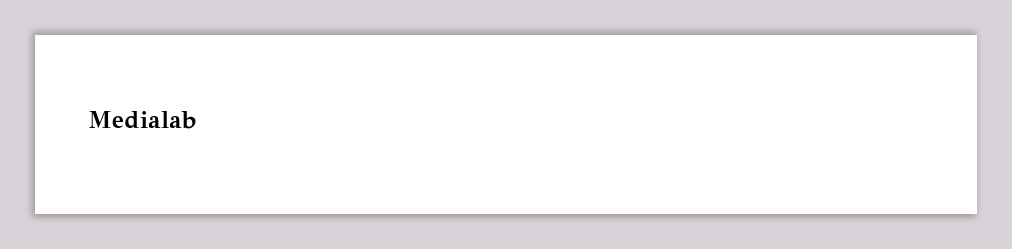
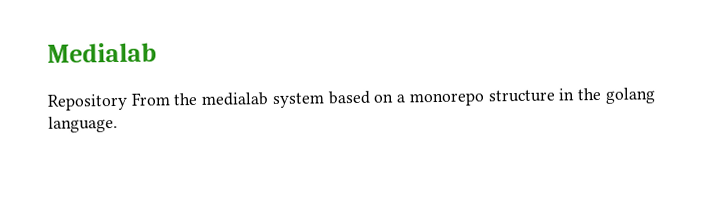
(197, 120) none -> [47,87,656,111] [48,115,118,133] // Repository From the medialab system based on a monorepo structure in the golang language.

